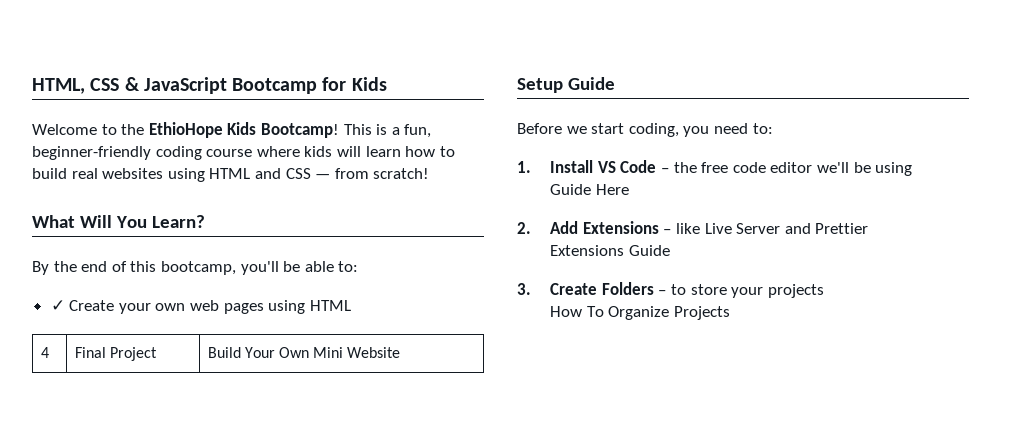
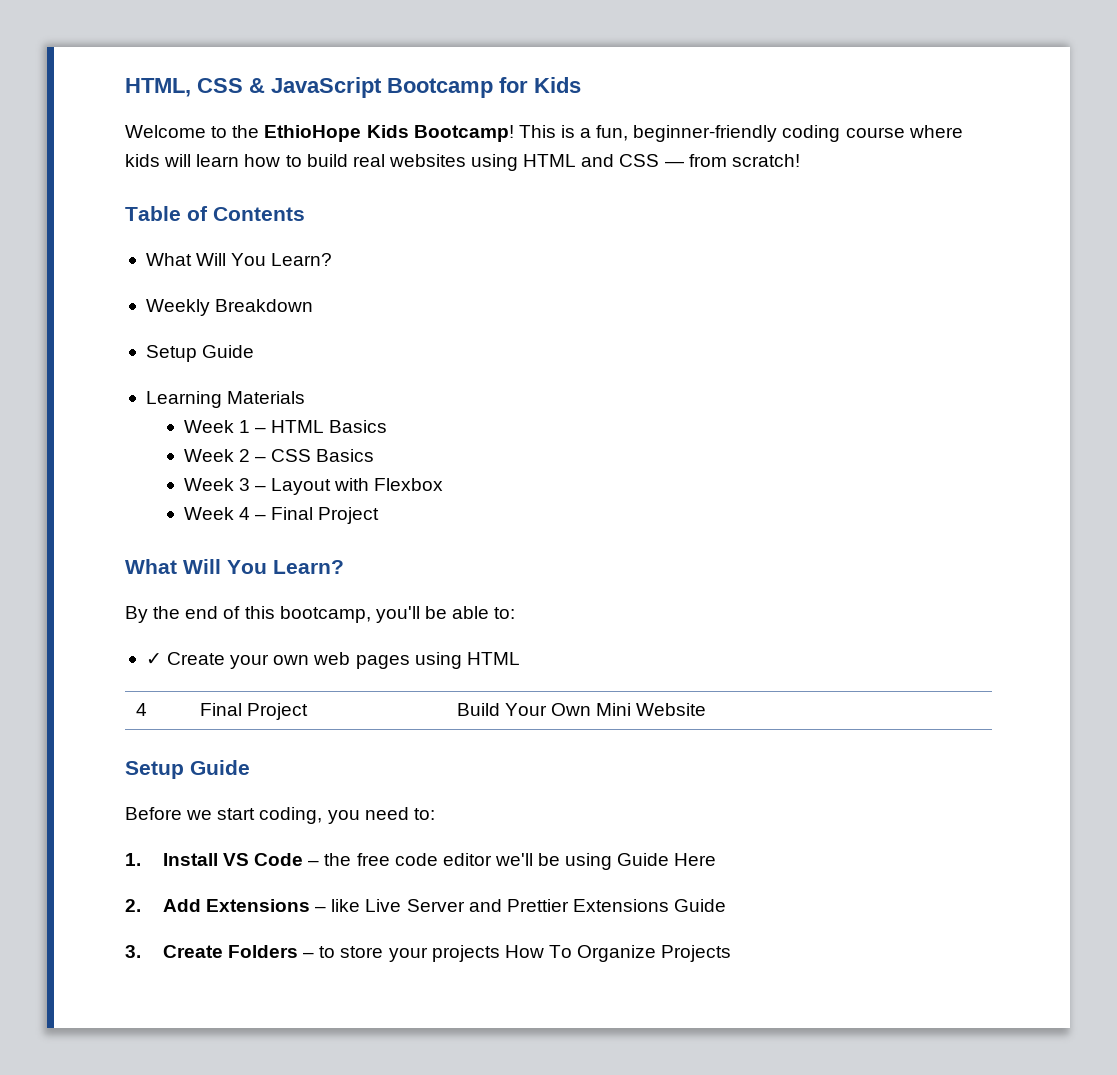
(430, 173) none -> [125,206,305,221] [145,253,333,266] [145,299,314,316] [145,345,255,362] [145,391,306,408] [183,420,388,433] [183,449,375,462] [183,478,444,495] [183,507,380,524] // Table of Contents // What Will You Learn? // Weekly Breakdown // Setup Guide // Learning Materials // Week 1 – HTML Basics // Week 2 – CSS Basics // Week 3 – Layout with Flexbox // Week 4 – Final Project
(913, 169) // -> (613, 861) none
(869, 228) // -> (569, 905) none
(824, 291) // -> (500, 953) none

